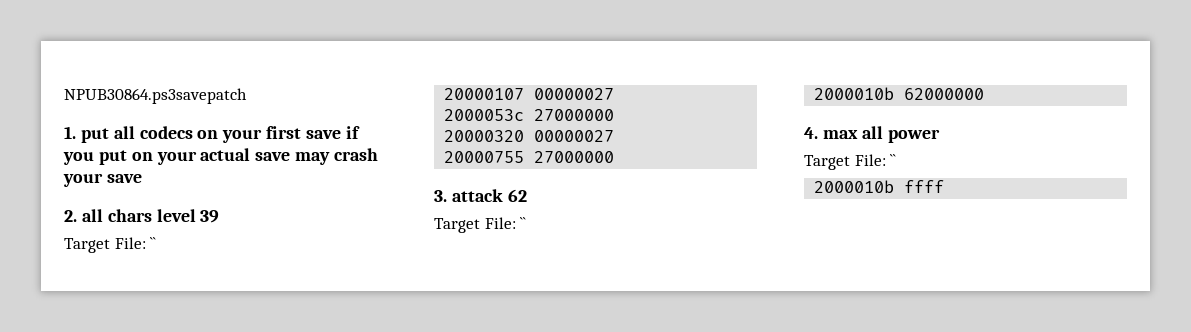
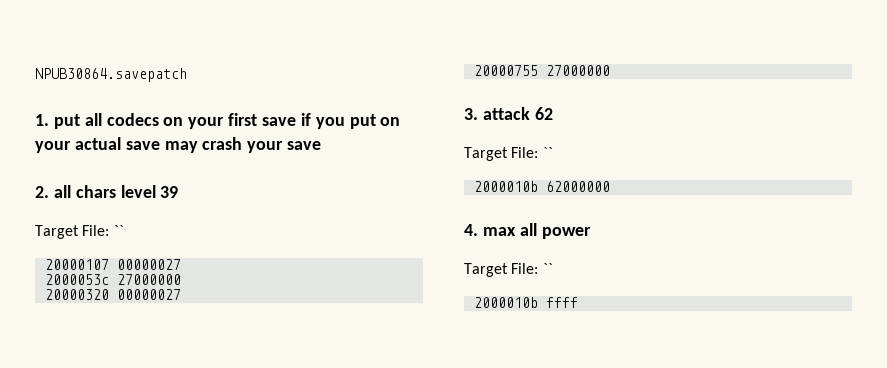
[64,88,247,104] NPUB30864.ps3savepatch -> [35,68,187,82] NPUB30864.savepatch

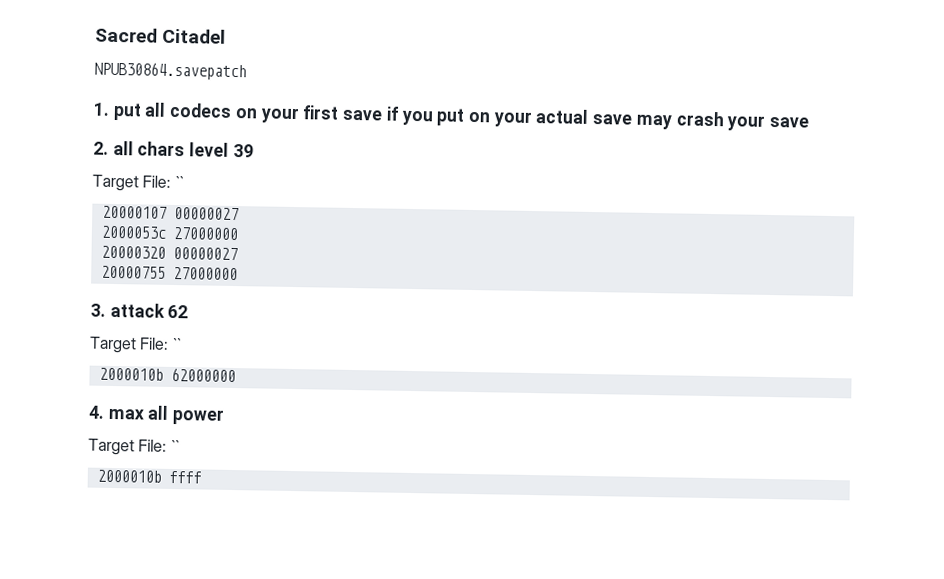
(35, 75) none -> [95,27,227,44] Sacred Citadel //

